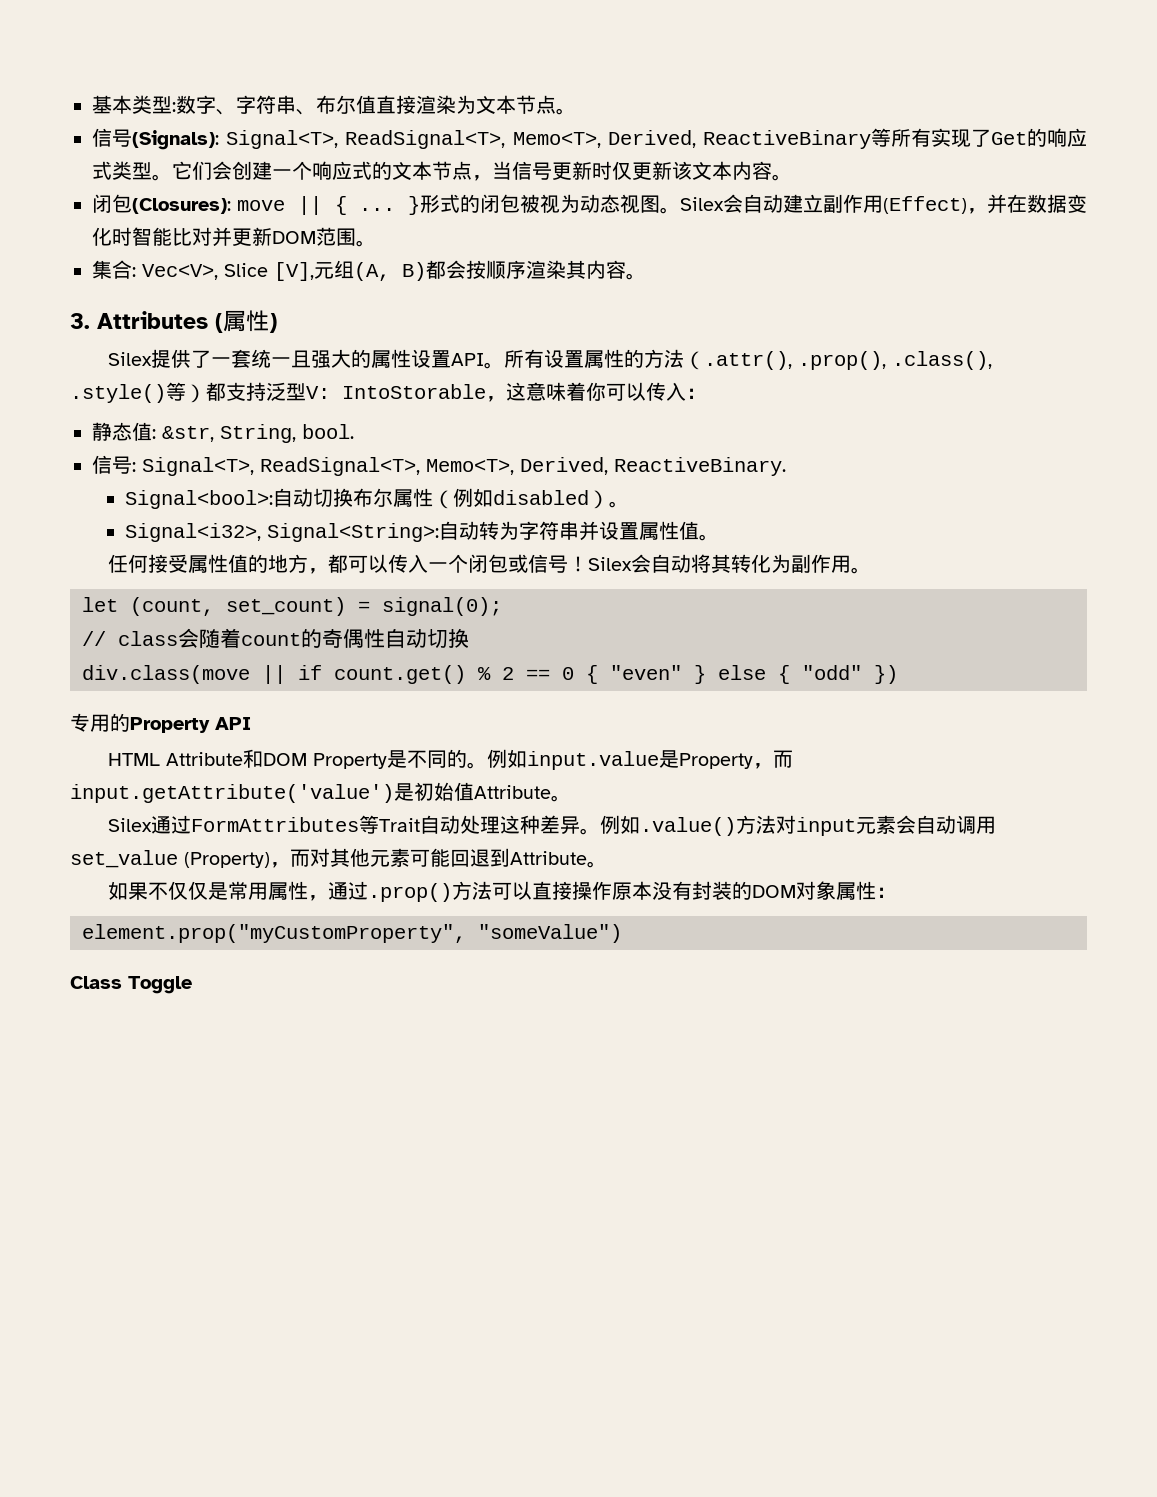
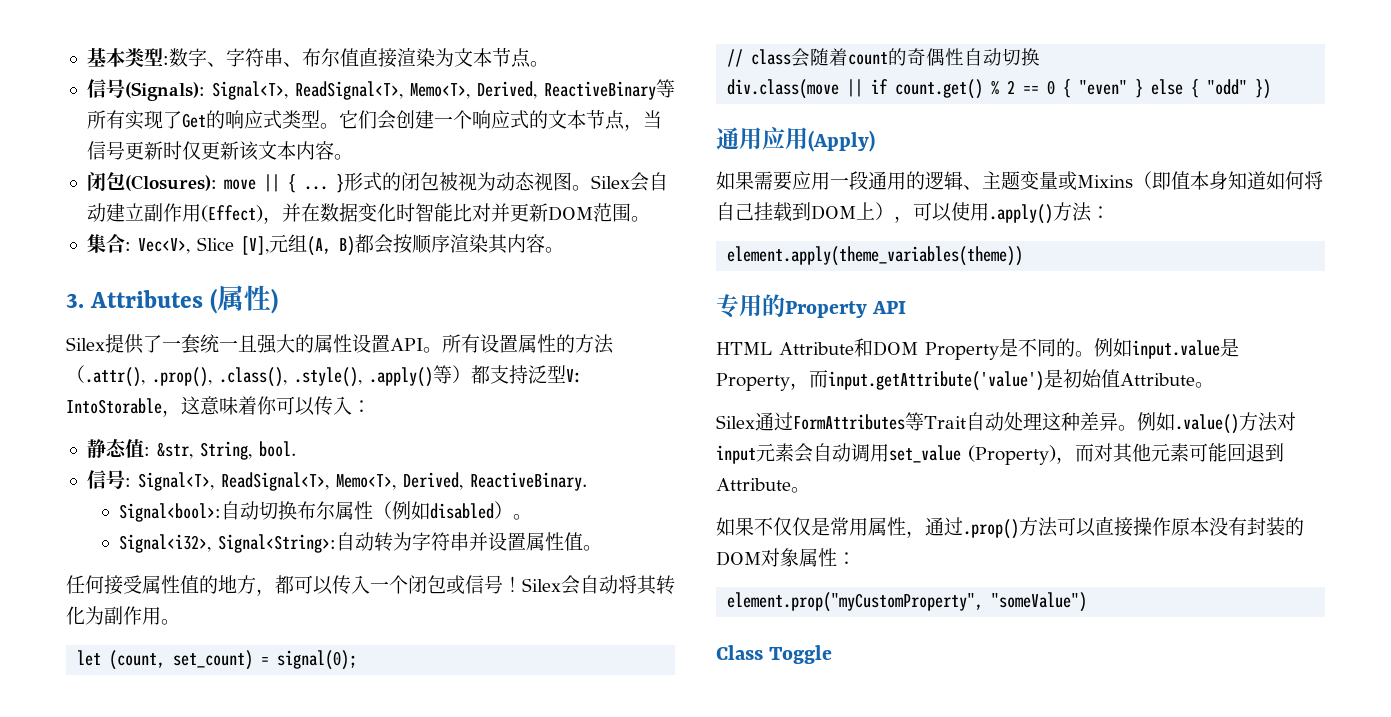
[70,384,166,403] .style() -> [294,367,433,387] .style(), .apply()
(898, 674) none -> [716,127,875,152] [716,171,1323,191] [716,202,1110,224] [727,246,1024,266] // 通用应用(Apply) // 如果需要应用一段通用的逻辑、主题变量或Mixins（即值本身知道如何将自己挂载到DOM上），可以使用.apply()方法： // element.apply(theme_variables(theme))

